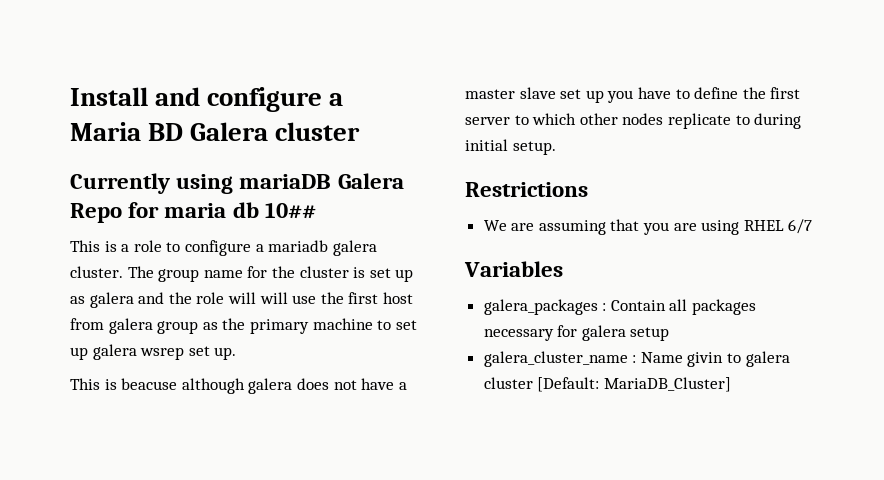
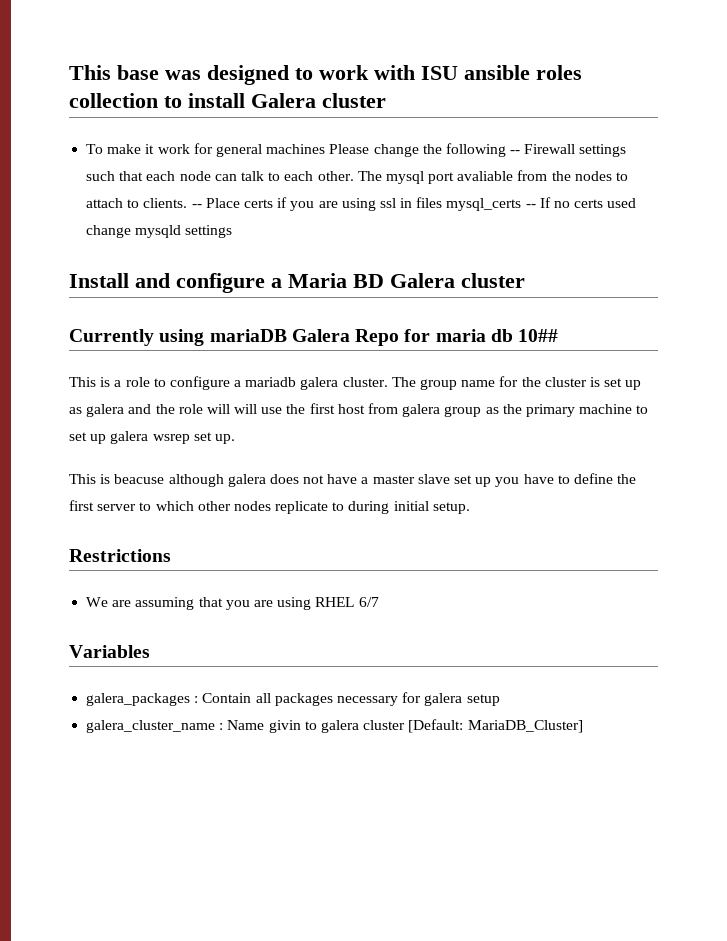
(70, 96) none -> [69,65,582,85] [69,93,386,108] [86,143,627,157] [86,170,629,184] [86,197,637,211] [86,225,233,238] This base was designed to work with ISU ansible roles collection to install Galera cluster // To make it work for general machines Please change the following -- Firewall settings such that each node can talk to each other. The mysql port avaliable from the nodes to attach to clients. -- Place certs if you are using ssl in files mysql_certs -- If no certs used change mysqld settings //

